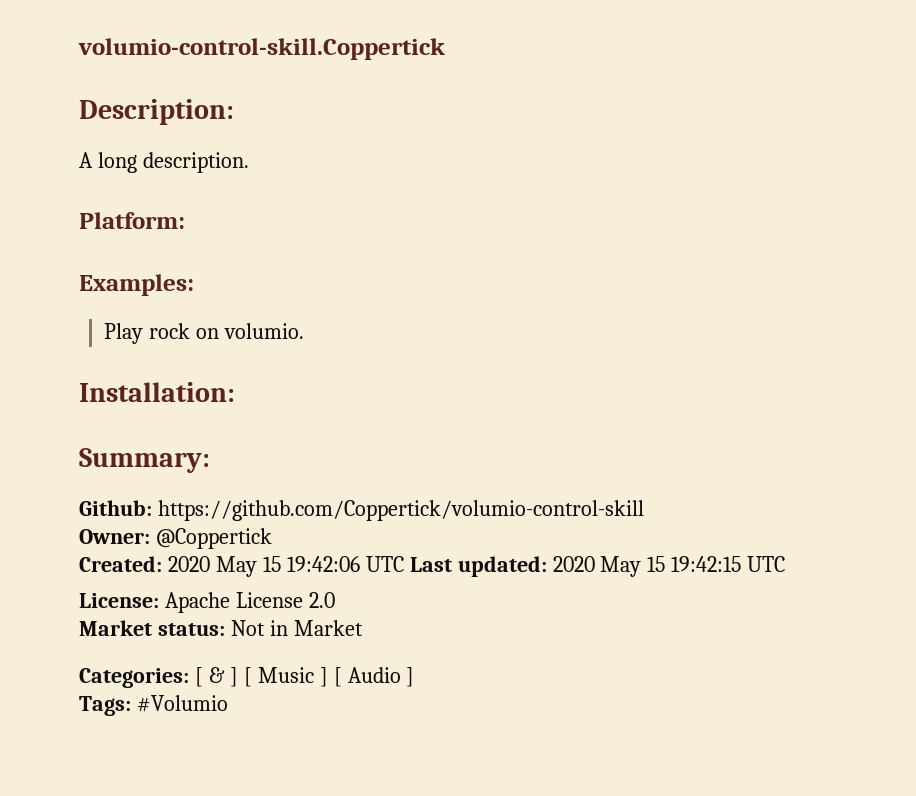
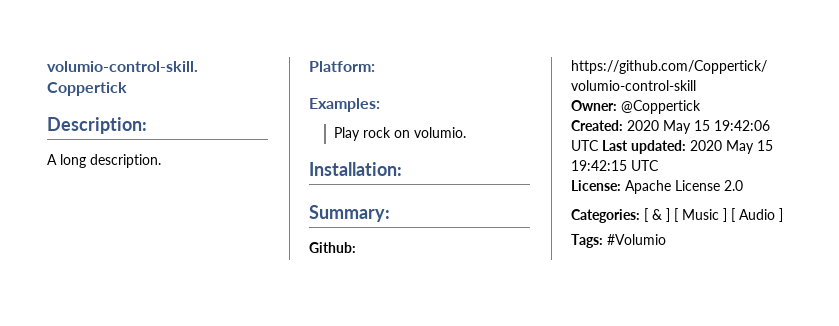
[79,620,363,636] // Market status: Not in Market -> (743, 185) none

